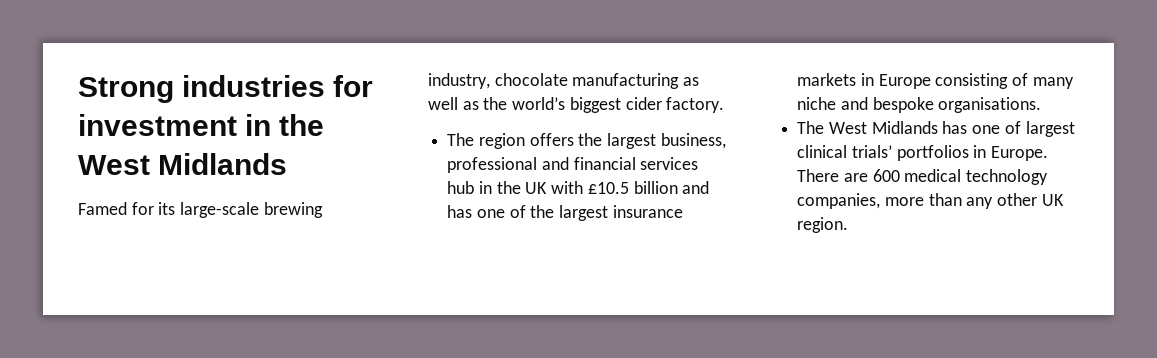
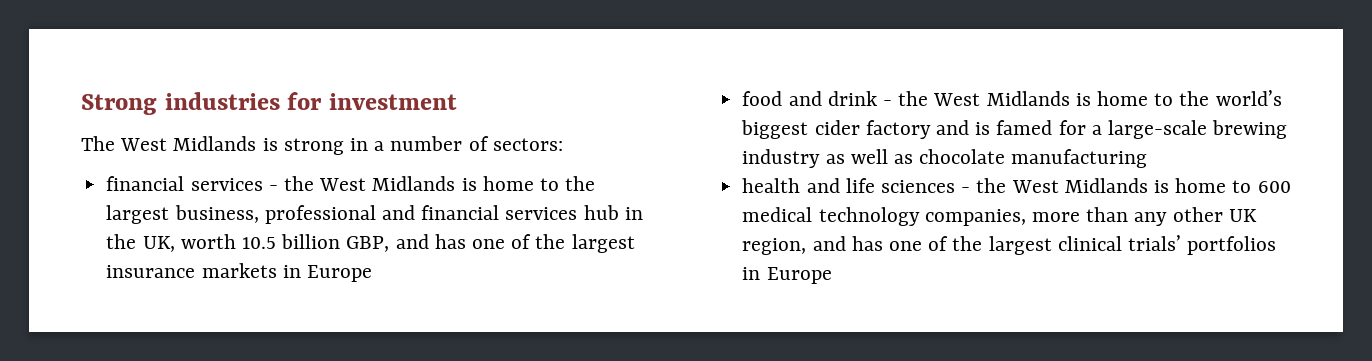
[245,114,325,136] [78,153,288,175] [78,202,323,218] [428,73,700,89] [428,97,725,113] [447,133,574,149] in the West Midlands // Famed for its large-scale brewing industry, chocolate manufacturing as well as the world’s biggest cider factory. // The region offers -> [81,136,563,155] [106,176,559,191] // The West Midlands is strong in a number of sectors: // financial services - the West Midlands is home to
[525,181,678,194] UK with £10.5 billion -> [142,234,390,252] UK, worth 10.5 billion GBP,
[935,73,1074,89] [797,97,1042,113] [797,121,1075,137] [797,145,1049,161] [797,169,868,182] consisting of many niche and bespoke organisations. // The West Midlands has one of largest clinical trials’ portfolios in Europe. There are -> [742,90,1282,106] [741,120,1288,139] [742,149,1148,168] [742,178,1252,193] // food and drink - the West Midlands is home to the world’s biggest cider factory and is famed for a large-scale brewing industry as well as chocolate manufacturing // health and life sciences - the West Midlands is home to
[797,217,849,233] region. -> [742,235,1277,255] [742,267,832,284] region, and has one of the largest clinical trials’ portfolios in Europe

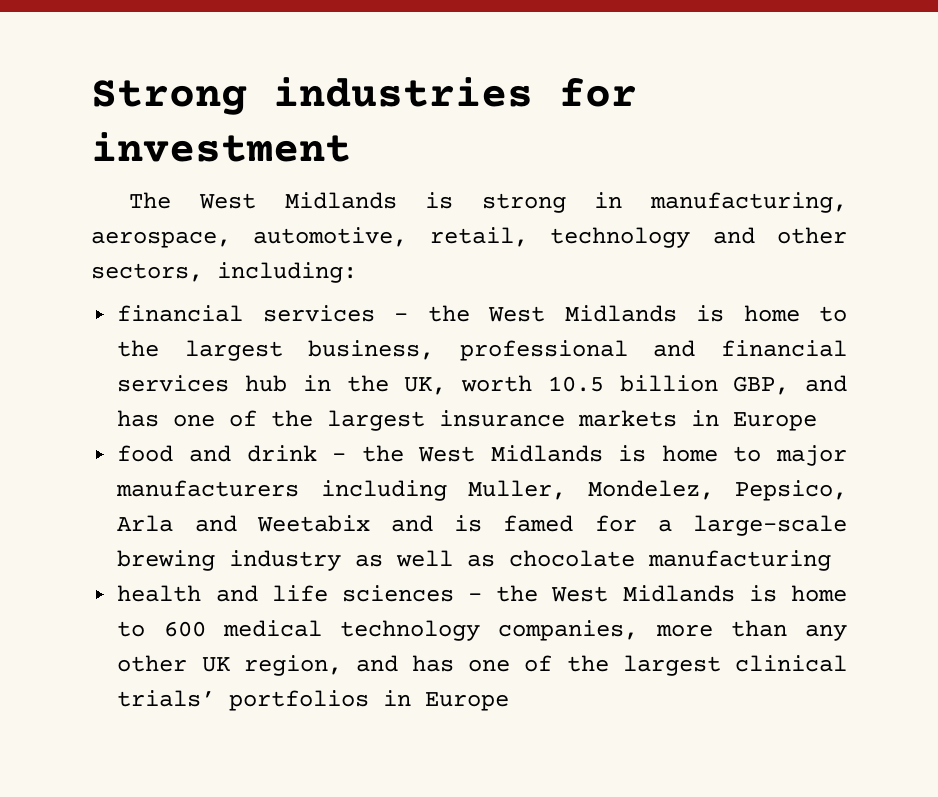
[374,136,563,151] a number of sectors: -> [650,192,847,213] [91,227,847,248] [91,262,357,283] manufacturing, aerospace, automotive, retail, technology and other sectors, including:
[1179,90,1282,106] [741,120,931,139] the world’s biggest cider factory -> [775,445,847,466] [116,480,847,501] [117,515,370,532] major manufacturers including Muller, Mondelez, Pepsico, Arla and Weetabix

